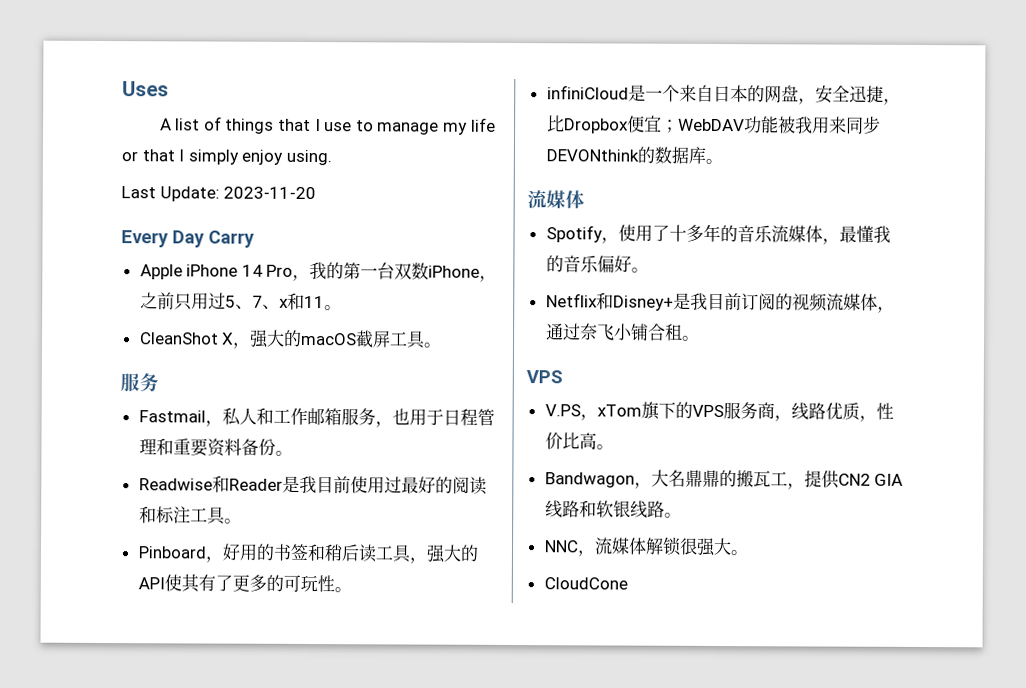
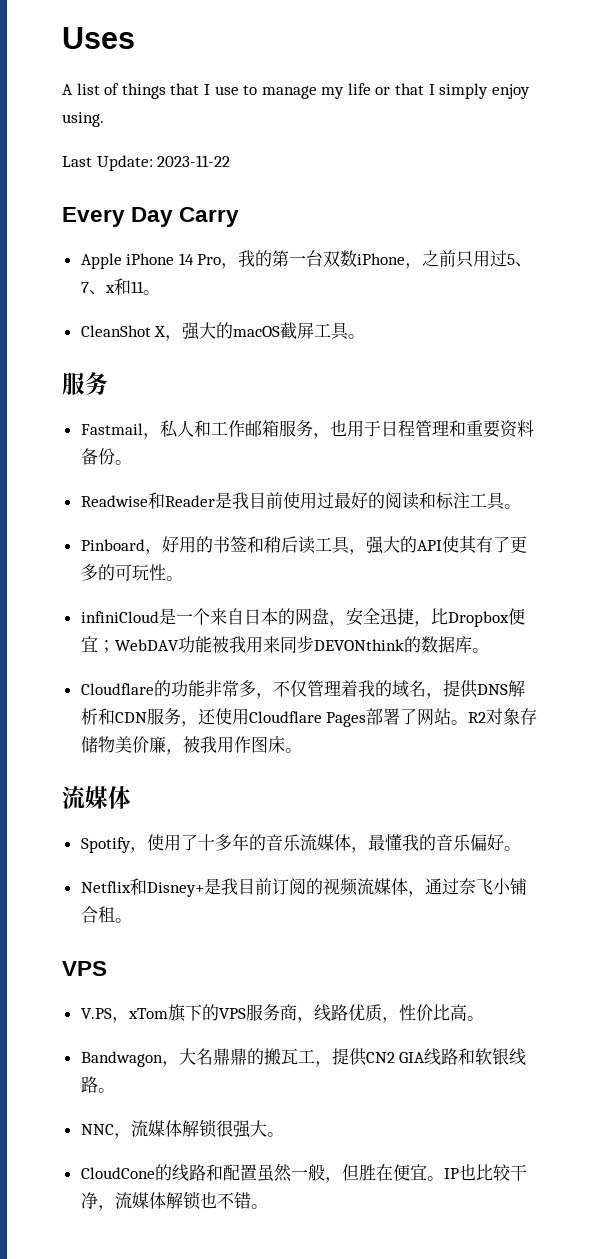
[223,186,317,200] 2023-11-20 -> [157,155,231,167] 2023-11-22
(723, 161) none -> [80,680,525,699] [80,708,538,727] [80,736,302,755] // Cloudflare的功能非常多，不仅管理着我的域名，提供DNS解析和CDN服务，还使用Cloudflare Pages部署了网站。R2对象存储物美价廉，被我用作图床。
(628, 583) none -> [154,1164,527,1183] [80,1191,268,1211] 的线路和配置虽然一般，但胜在便宜。IP也比较干净，流媒体解锁也不错。

